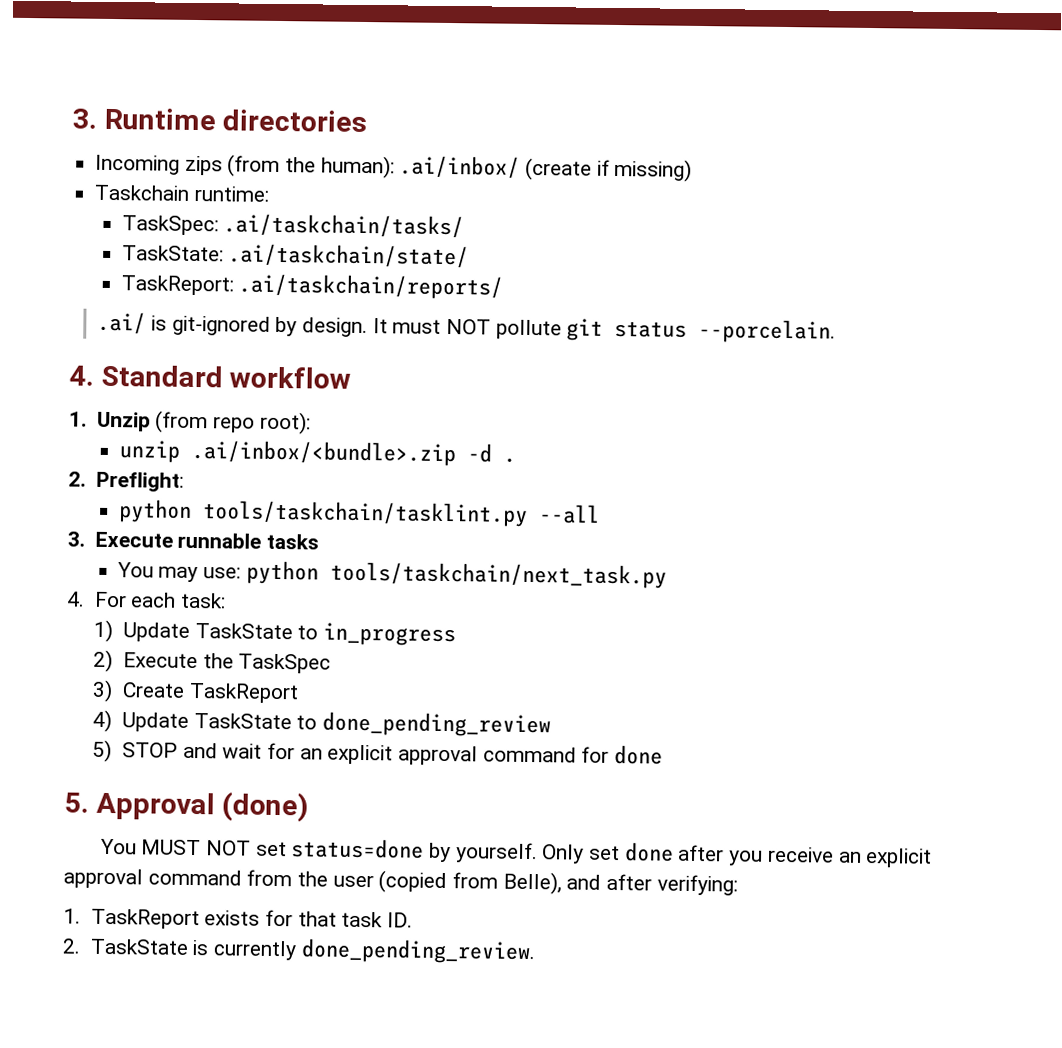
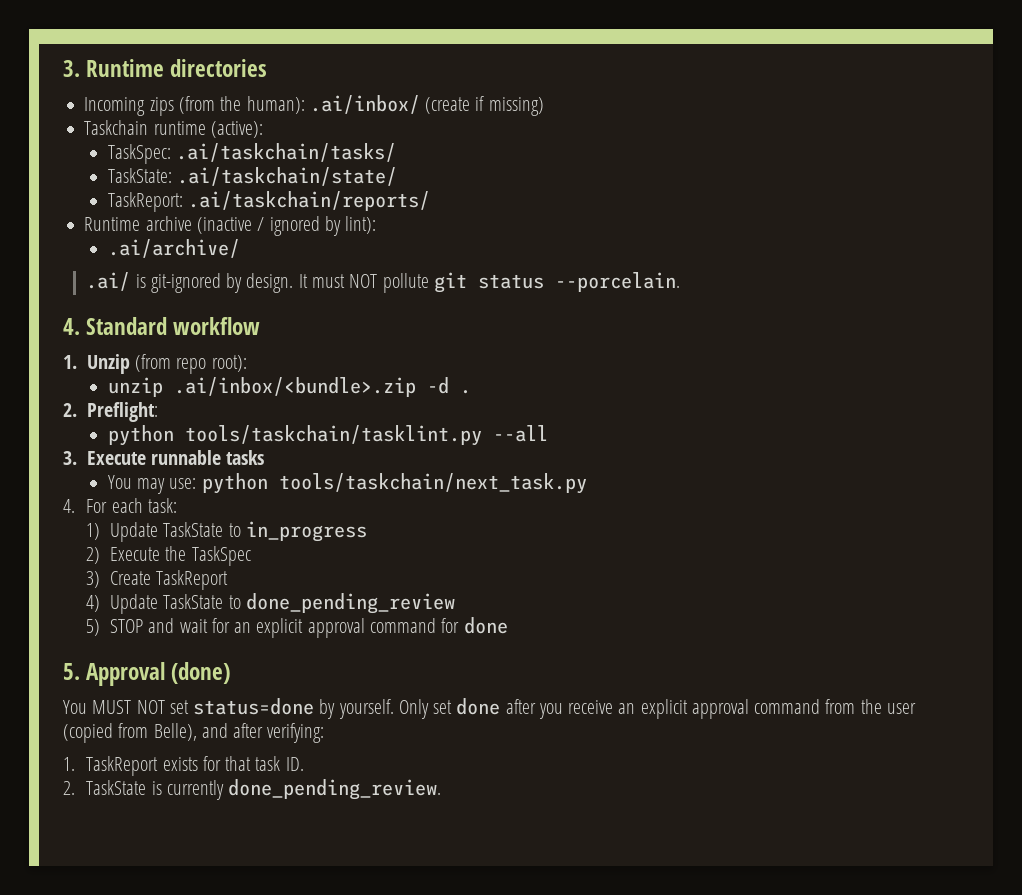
[193,185,269,202] runtime: -> [153,121,263,138] runtime (active):
(504, 286) none -> [84,216,377,236] [107,239,240,258] // Runtime archive (inactive / ignored by lint): // .ai/archive/

